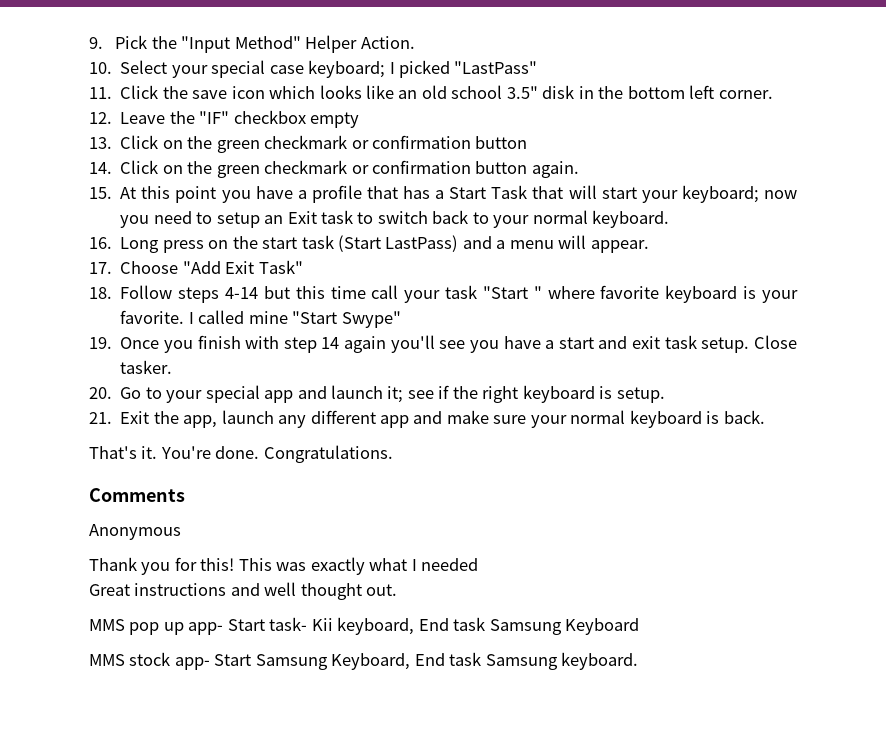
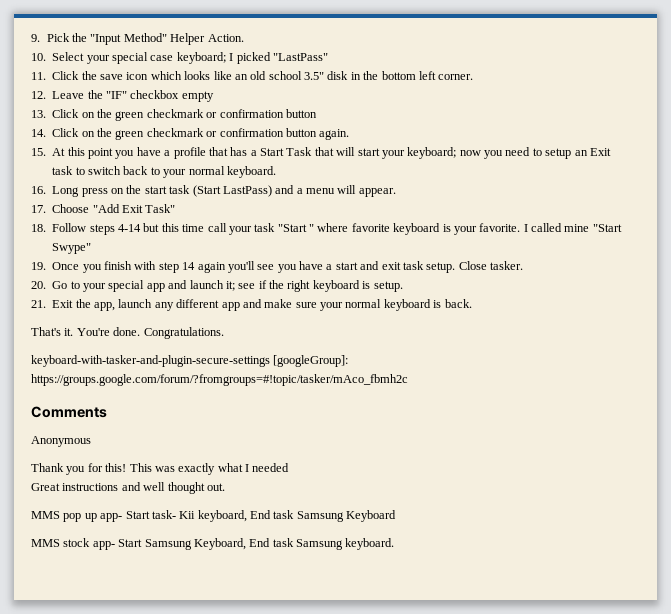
(393, 454) none -> [31,355,349,367] [31,374,408,386] // keyboard-with-tasker-and-plugin-secure-settings [googleGroup]: https://groups.google.com/forum/?fromgroups=#!topic/tasker/mAco_fbmh2c

